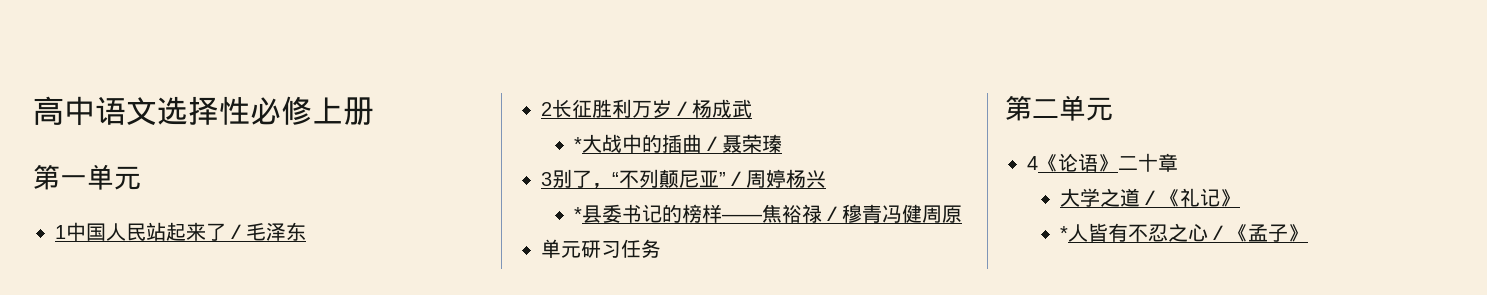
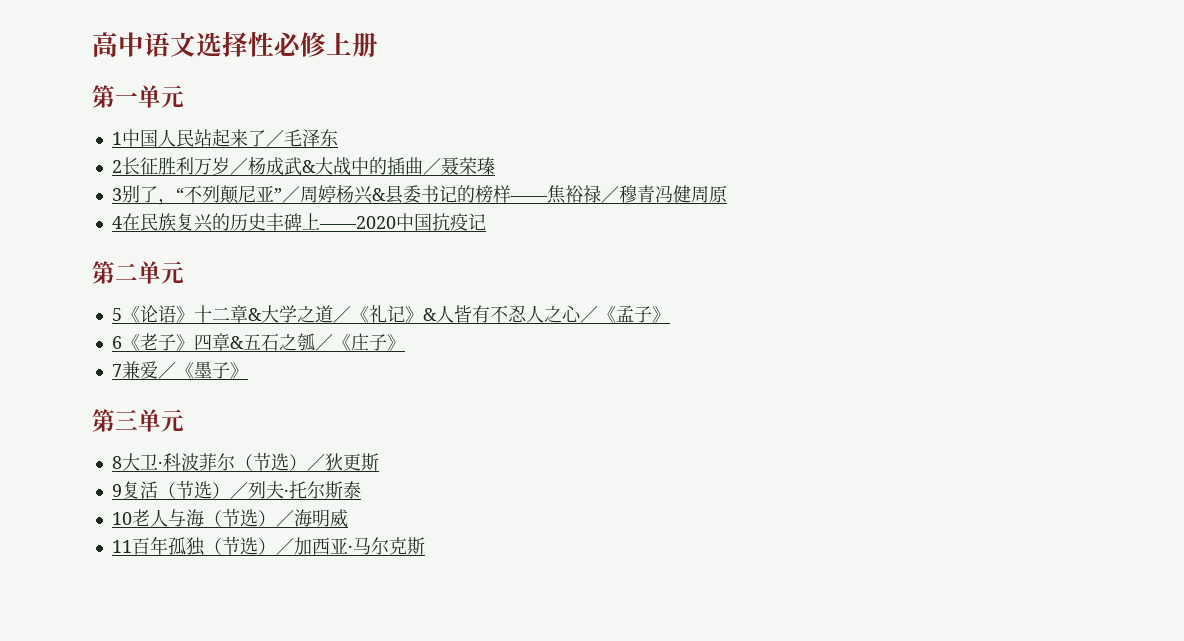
[573,137,582,151] // * -> [301,160,316,173] &
[573,207,582,221] // * -> [371,188,386,201] &
[541,239,661,258] 单元研习任务 -> [111,213,486,232] 4在民族复兴的历史丰碑上——2020中国抗疫记
[1027,156,1038,170] 4 -> [111,308,122,321] 5
[1118,153,1178,172] 二十章 // -> [193,305,262,323] 十二章&
[1059,226,1068,240] // * -> [422,308,437,321] &
(1168, 233) none -> [525,305,544,323] 人
(1308, 233) none -> [111,333,405,351] [111,361,248,379] [92,409,184,432] [111,453,379,471] [111,481,361,499] [111,509,348,528] [111,536,425,556] // 6《老子》四章&五石之瓠／《庄子》 // 7兼爱／《墨子》 // 第三单元 // 8大卫·科波菲尔（节选）／狄更斯 // 9复活（节选）／列夫·托尔斯泰 // 10老人与海（节选）／海明威 // 11百年孤独（节选）／加西亚·马尔克斯

